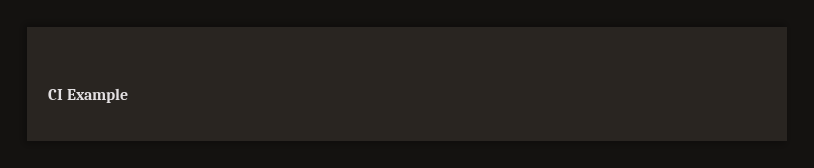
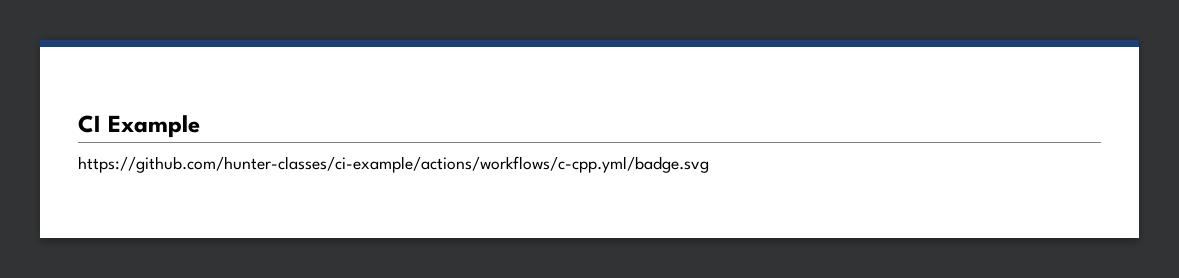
(129, 95) none -> [78,156,709,173] // https://github.com/hunter-classes/ci-example/actions/workflows/c-cpp.yml/badge.svg

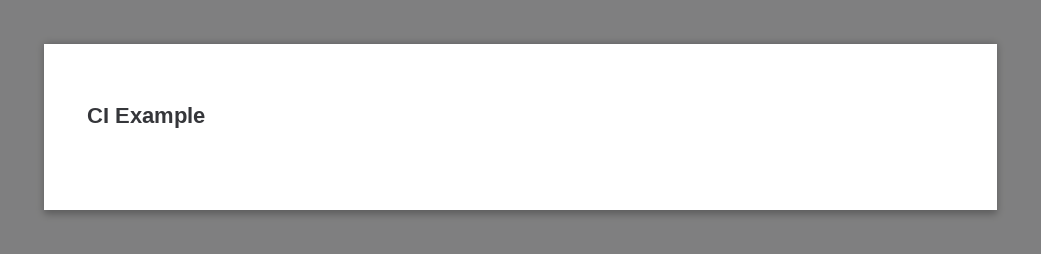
[78,156,709,173] // https://github.com/hunter-classes/ci-example/actions/workflows/c-cpp.yml/badge.svg -> (205, 117) none

